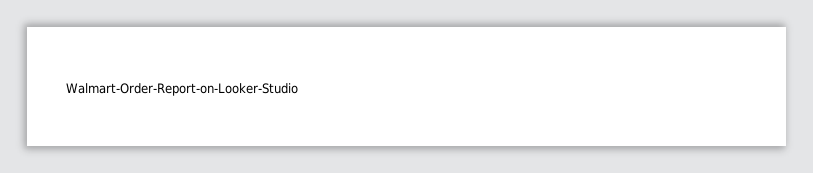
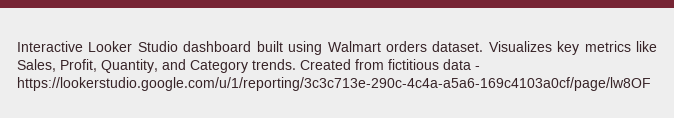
[66,83,298,96] Walmart-Order-Report-on-Looker-Studio -> [17,41,657,55] [17,59,480,73] [17,77,651,91] Interactive Looker Studio dashboard built using Walmart orders dataset. Visualizes key metrics like Sales, Profit, Quantity, and Category trends. Created from fictitious data - https://lookerstudio.google.com/u/1/reporting/3c3c713e-290c-4c4a-a5a6-169c4103a0cf/page/lw8OF

